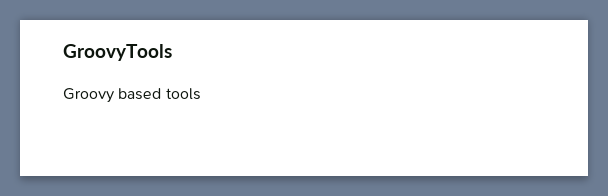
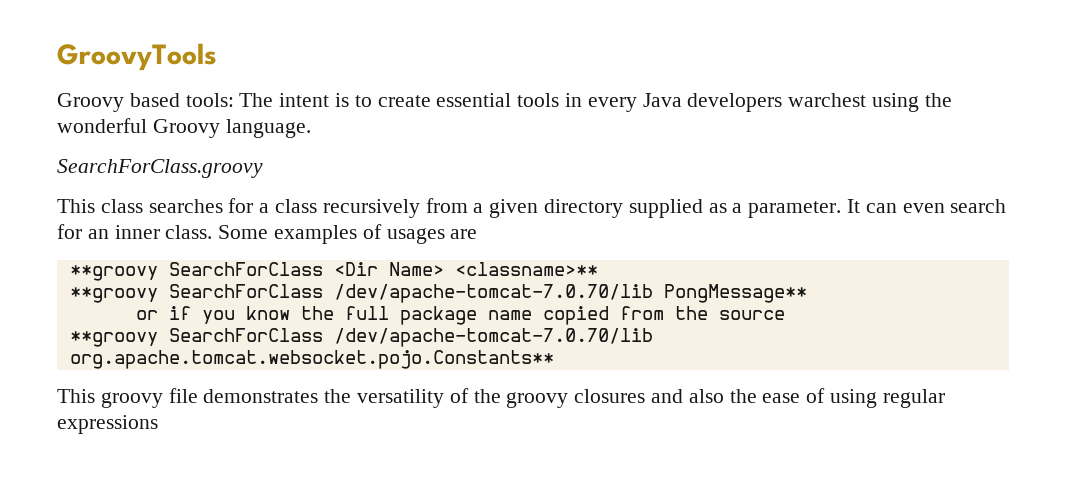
[165,88,201,100] tools -> [185,93,952,112] [57,118,311,138] [57,159,263,178] [57,198,1007,218] [57,224,478,244] [69,262,598,281] [69,284,807,303] [135,306,785,325] [69,328,653,347] [69,350,554,369] [57,388,945,408] [57,415,158,434] tools: The intent is to create essential tools in every Java developers warchest using the wonderful Groovy language. // SearchForClass.groovy // This class searches for a class recursively from a given directory supplied as a parameter. It can even search for an inner class. Some examples of usages are // **groovy SearchForClass <Dir Name> <classname>** // **groovy SearchForClass /dev/apache-tomcat-7.0.70/lib PongMessage** // or if you know the full package name copied from the source // **groovy SearchForClass /dev/apache-tomcat-7.0.70/lib org.apache.tomcat.websocket.pojo.Constants** // This groovy file demonstrates the versatility of the groovy closures and also the ease of using regular expressions

